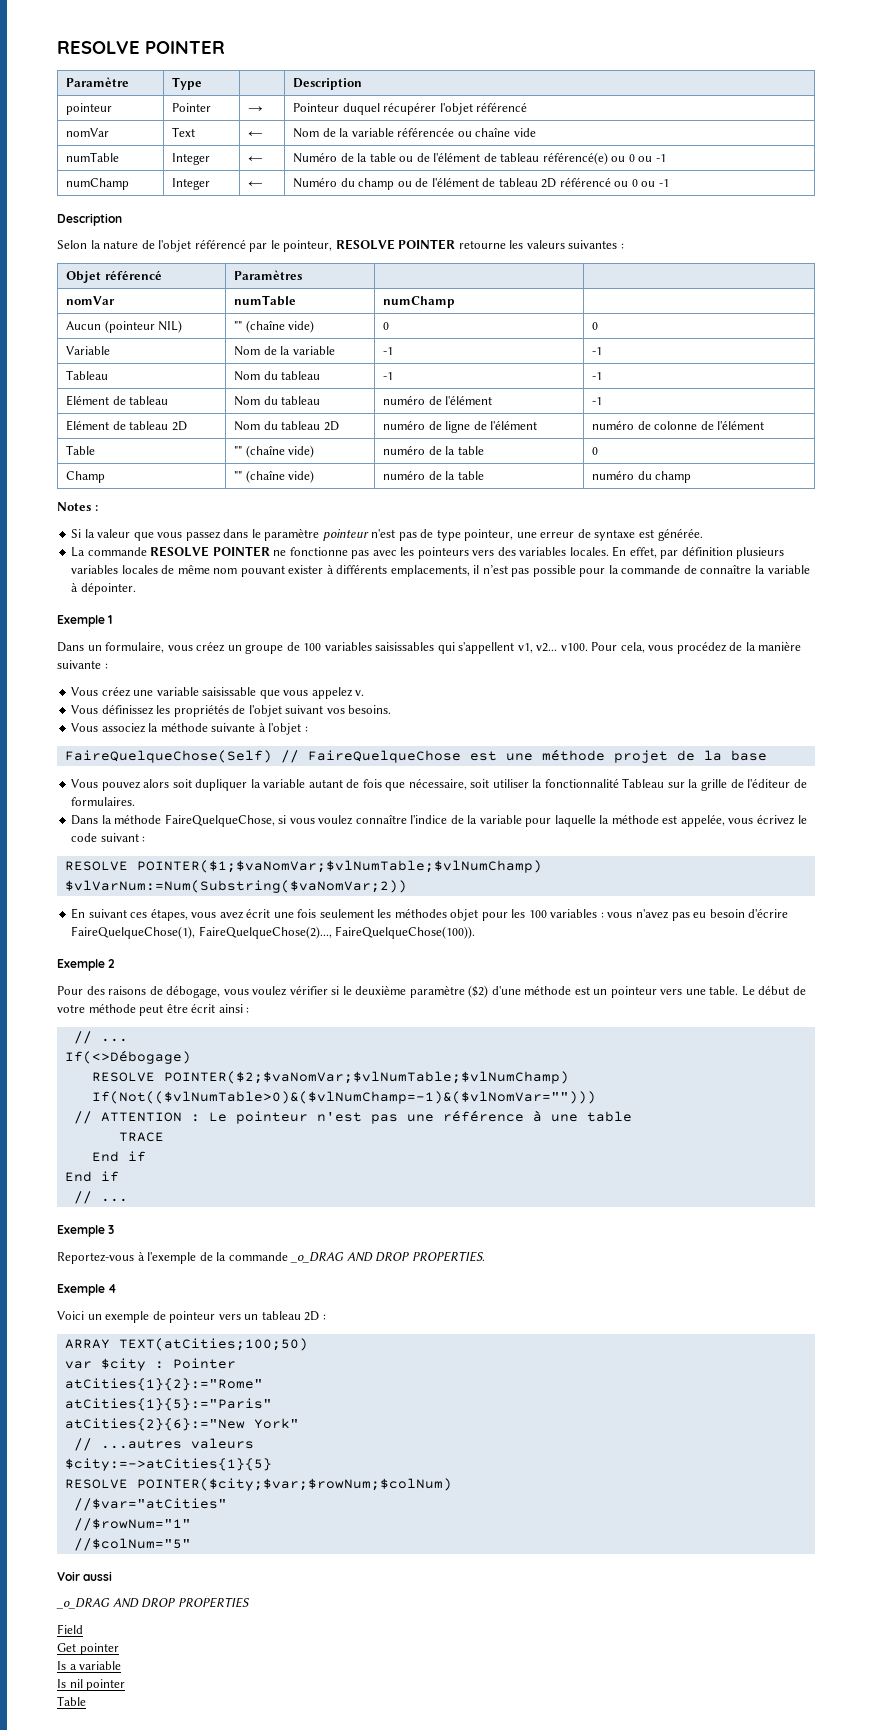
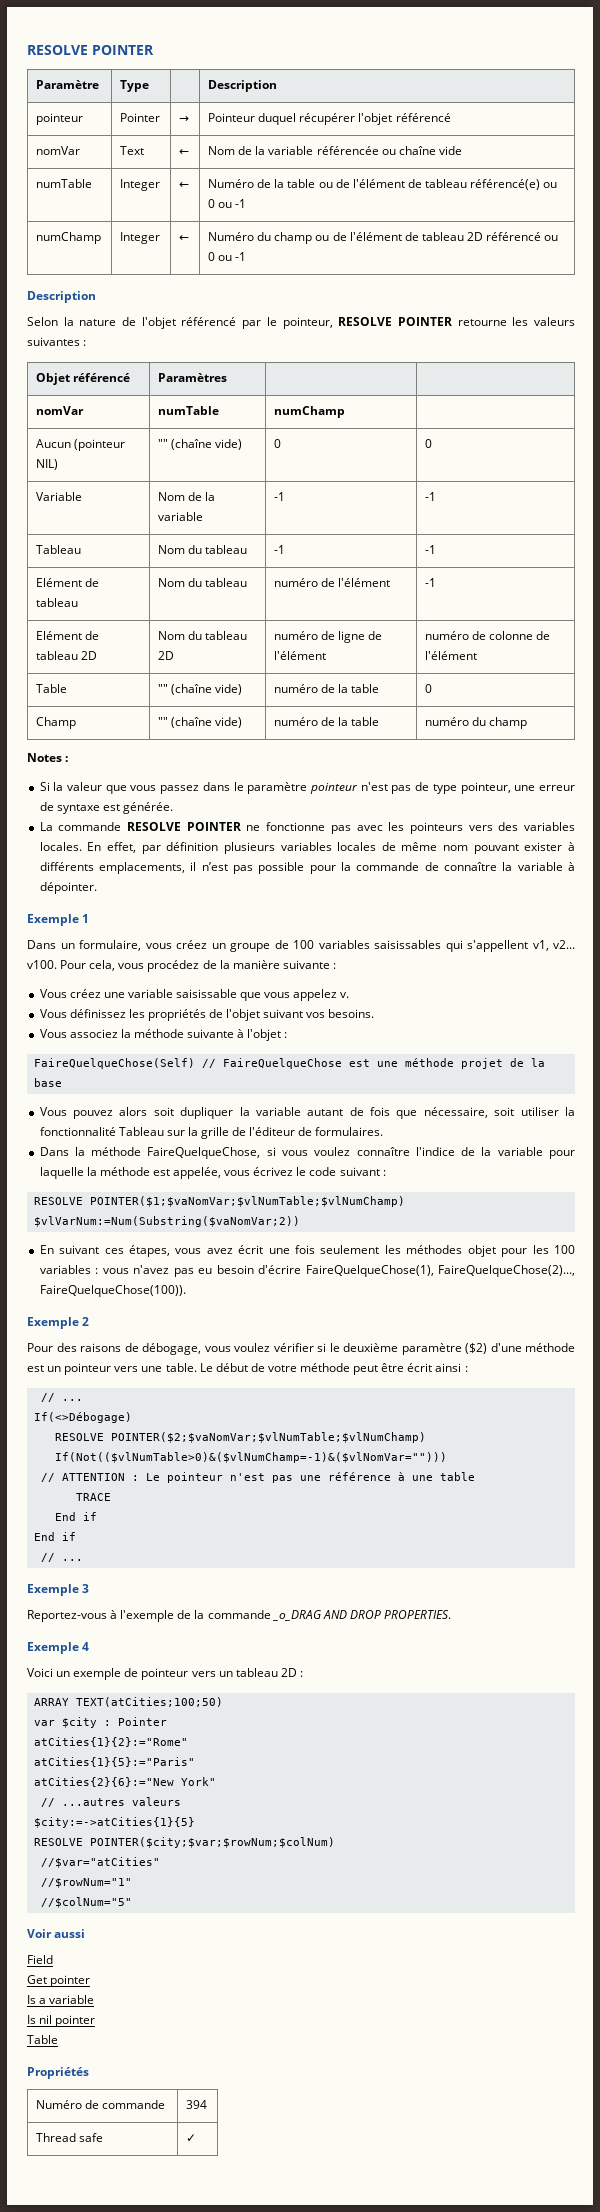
[56,1597,249,1609] // _o_DRAG AND DROP PROPERTIES -> (86, 1933) none
(86, 1701) none -> [27,2067,89,2079] [36,2100,166,2109] [186,2100,208,2109] [36,2133,104,2142] [186,2134,197,2142] // Propriétés // Numéro de commande | 394 // Thread safe | ✓

